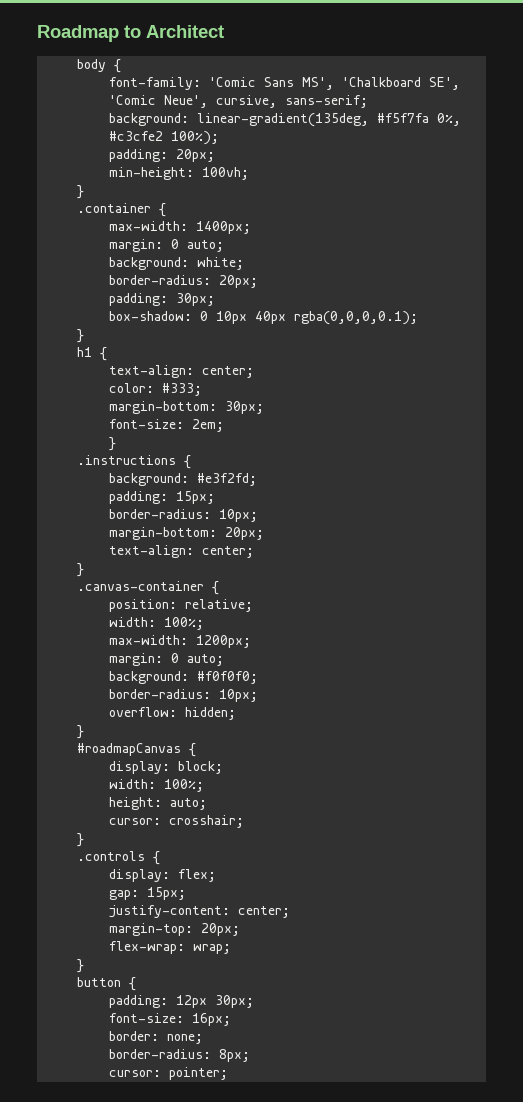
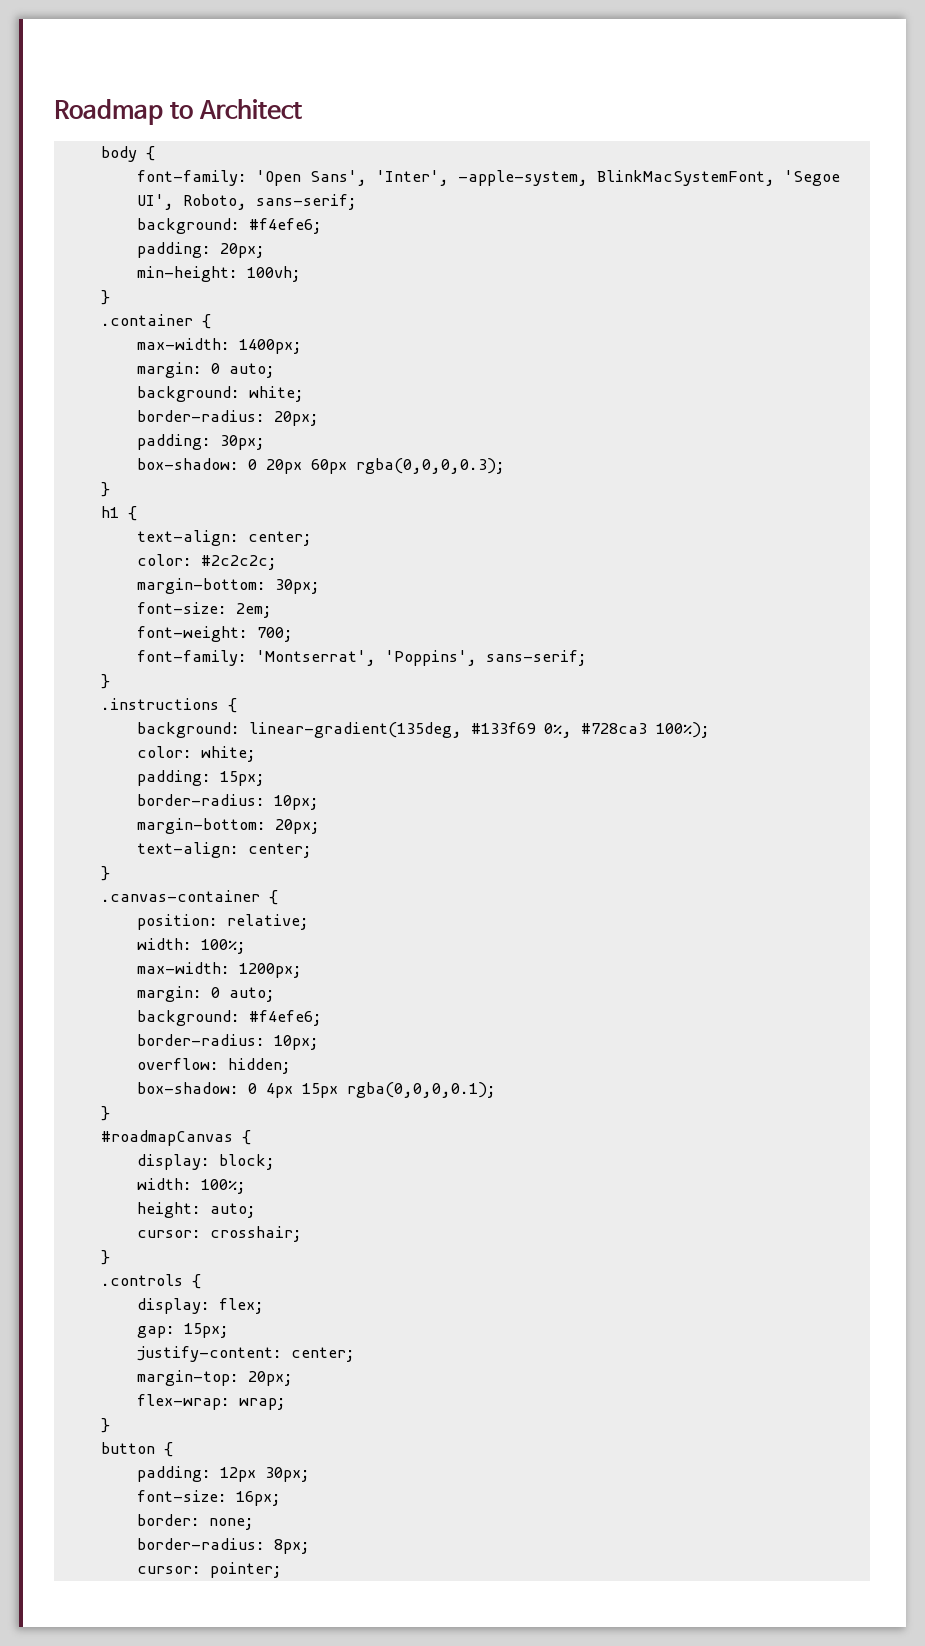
[208,77,460,90] [108,95,368,108] [108,113,461,127] [108,131,219,145] 'Comic Sans MS', 'Chalkboard SE', 'Comic Neue', cursive, sans-serif; // background: linear-gradient(135deg, #f5f7fa 0%, #c3cfe2 100%); -> [255,170,840,186] [136,194,357,210] [136,218,322,234] 'Open Sans', 'Inter', -apple-system, BlinkMacSystemFont, 'Segoe UI', Roboto, sans-serif; // background: #f4efe6;
[215,311,418,325] 10px 40px rgba(0,0,0,0.1); -> [265,458,505,474] 20px 60px rgba(0,0,0,0.3);
[161,383,202,396] #333; -> [200,555,277,570] #2c2c2c;
[108,437,116,451] [76,455,191,469] [108,473,257,486] } // .instructions { // background: #e3f2fd; -> [136,626,293,642] [136,650,587,666] [100,674,110,689] [100,698,237,713] [136,722,710,738] [136,746,256,762] font-weight: 700; // font-family: 'Montserrat', 'Poppins', sans-serif; // } // .instructions { // background: linear-gradient(135deg, #133f69 0%, #728ca3 100%); // color: white;
[196,671,258,684] #f0f0f0; -> [248,1010,322,1026] #f4efe6;
(236, 713) none -> [136,1082,496,1098] // box-shadow: 0 4px 15px rgba(0,0,0,0.1);

